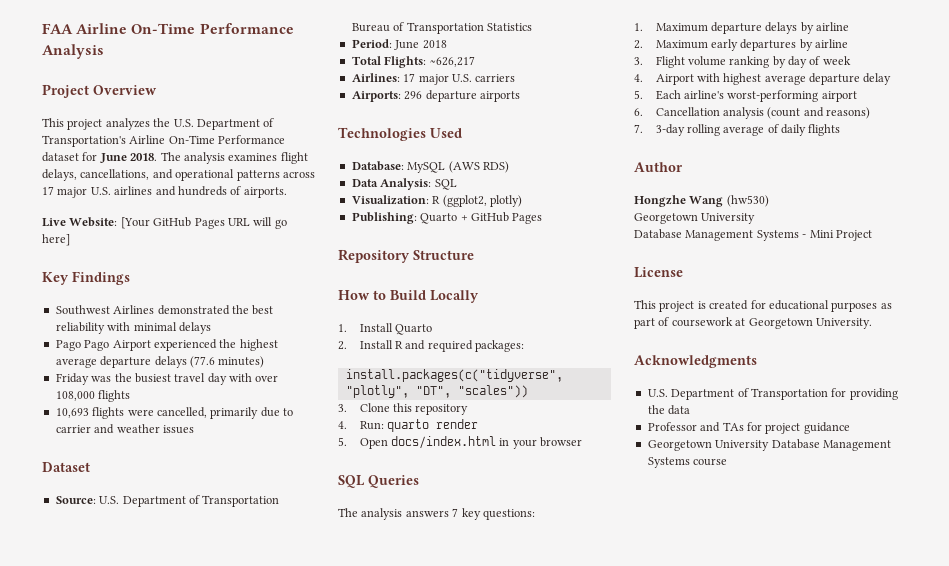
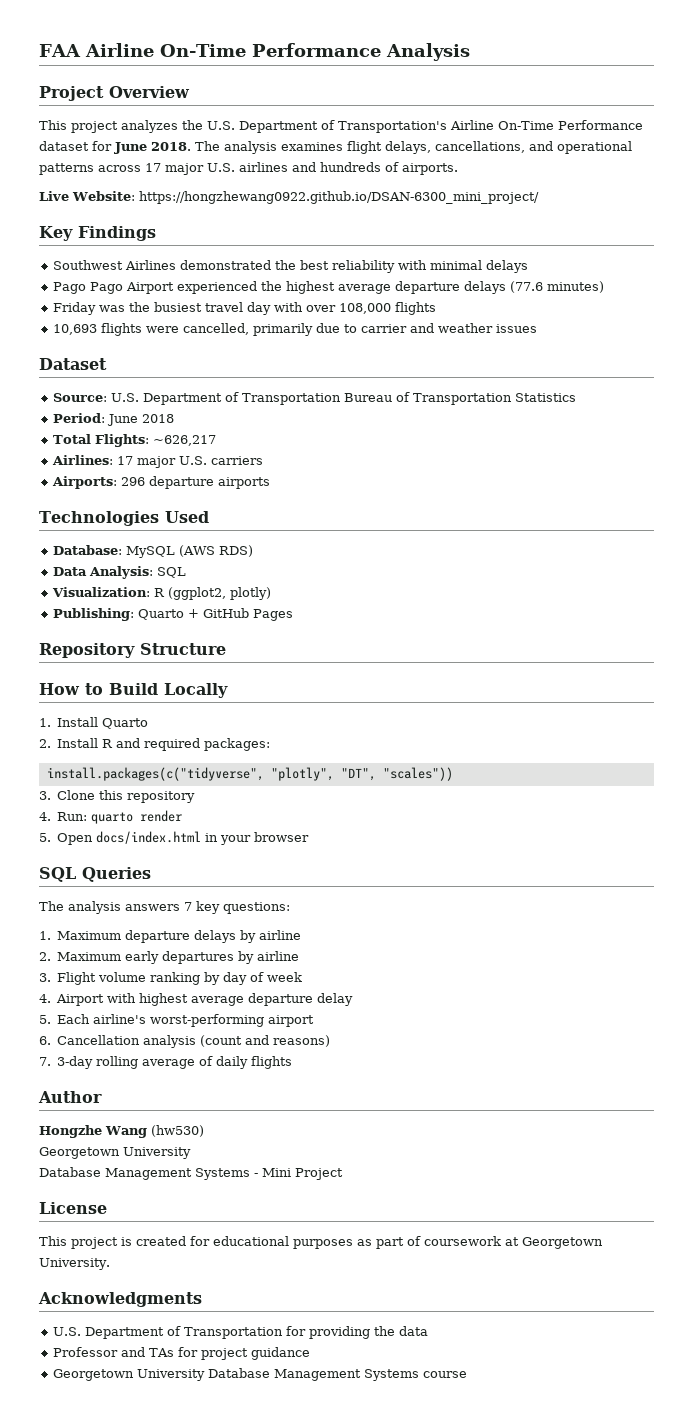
[120,217,287,229] [42,234,70,246] [Your GitHub Pages URL will go here] -> [138,191,539,204] https://hongzhewang0922.github.io/DSAN-6300_mini_project/

